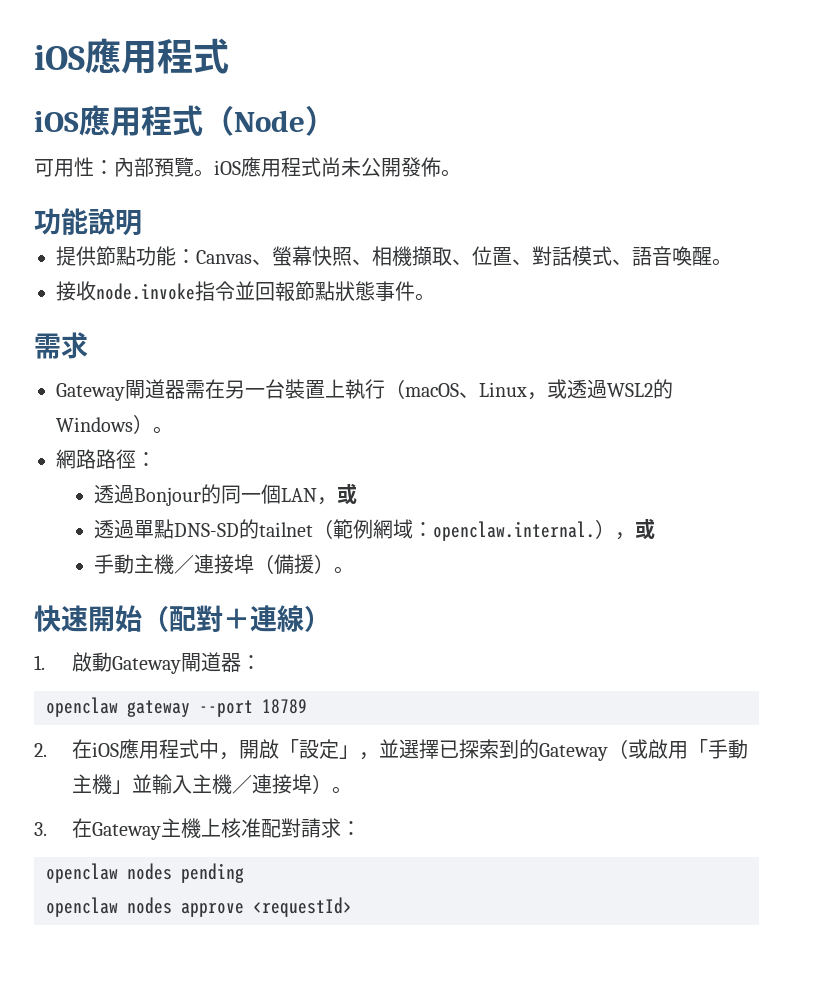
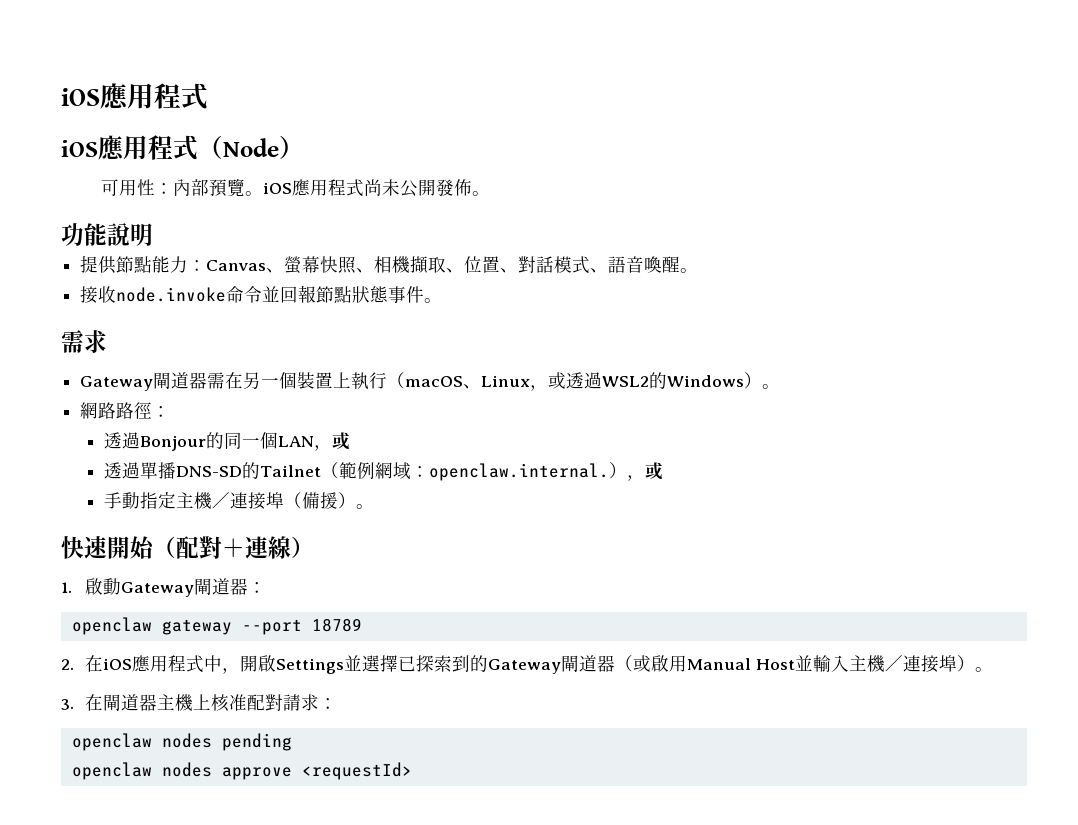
[136,246,176,266] 功能 -> [152,256,189,273] 能力
[195,281,215,301] 指 -> [226,286,245,303] 命
[265,379,285,399] 台 -> [279,372,298,389] 個
[154,519,314,539] 點DNS-SD的tailnet -> [158,462,322,479] 播DNS-SD的Tailnet
(135, 564) none -> [140,491,177,509] 指定
[279,739,380,760] 「設定」， -> [275,658,344,674] Settings
(609, 752) none -> [560,655,615,672] 閘道器
[688,739,749,759] [72,774,133,794] 「手動主機」 -> [686,658,795,670] Manual Host
[92,822,162,840] Gateway -> [102,694,157,711] 閘道器

